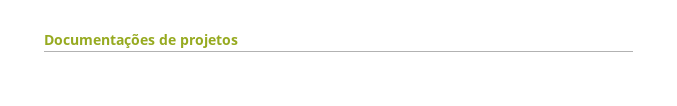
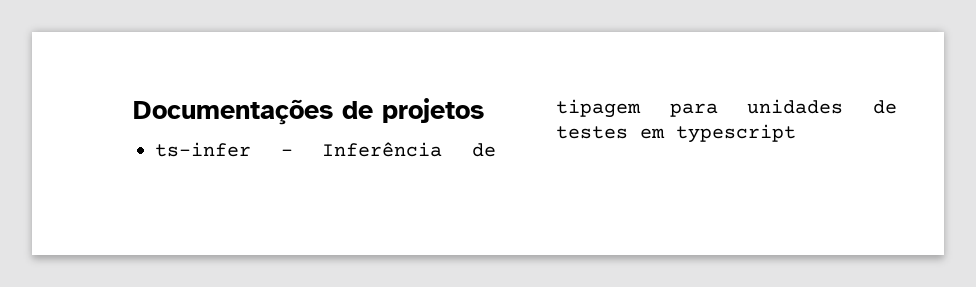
(238, 41) none -> [155,142,496,157] [556,99,897,118] [556,124,796,143] // ts-infer - Inferência de tipagem para unidades de testes em typescript

